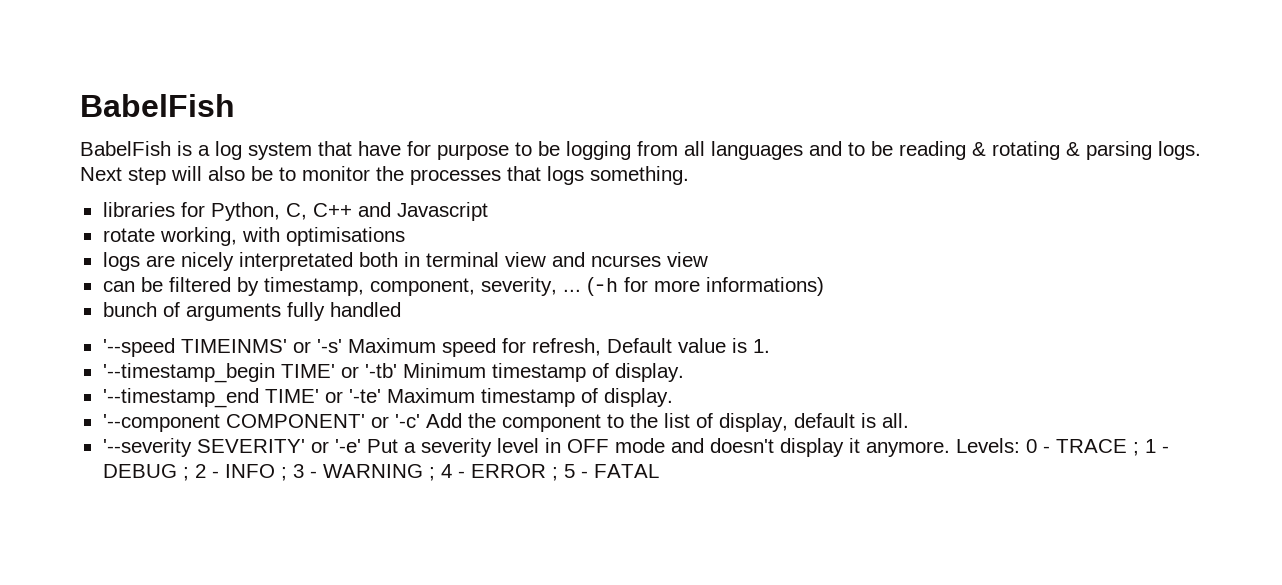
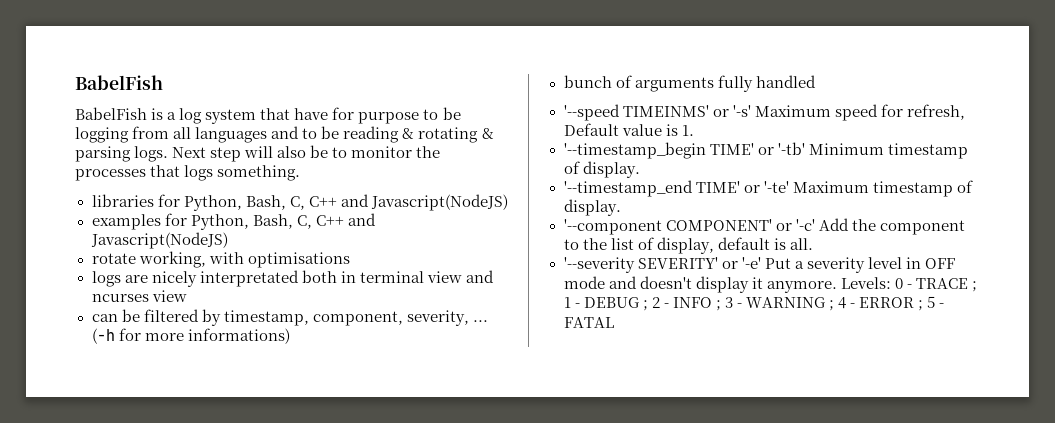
[285,202,488,221] C, C++ and Javascript -> [245,194,508,211] [91,213,376,230] [90,232,228,249] Bash, C, C++ and Javascript(NodeJS) // examples for Python, Bash, C, C++ and Javascript(NodeJS)

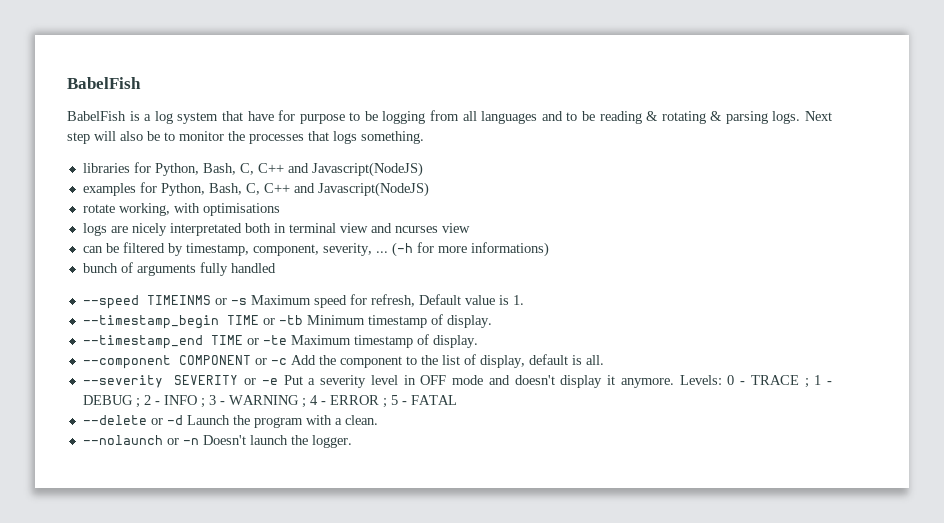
[563,104,751,121] '--speed TIMEINMS' or '-s' -> [82,295,247,309] --speed TIMEINMS or -s
[563,142,805,159] '--timestamp_begin TIME' or '-tb' -> [82,315,303,329] --timestamp_begin TIME or -tb
[563,180,789,197] '--timestamp_end TIME' or '-te' -> [82,335,287,349] --timestamp_end TIME or -te
[563,219,815,235] '--component COMPONENT' or '-c' -> [82,355,287,369] --component COMPONENT or -c
[563,257,761,273] '--severity SEVERITY' or '-e' -> [82,375,278,388] --severity SEVERITY or -e
(614, 322) none -> [82,415,378,428] [82,435,352,448] // --delete or -d Launch the program with a clean. // --nolaunch or -n Doesn't launch the logger.

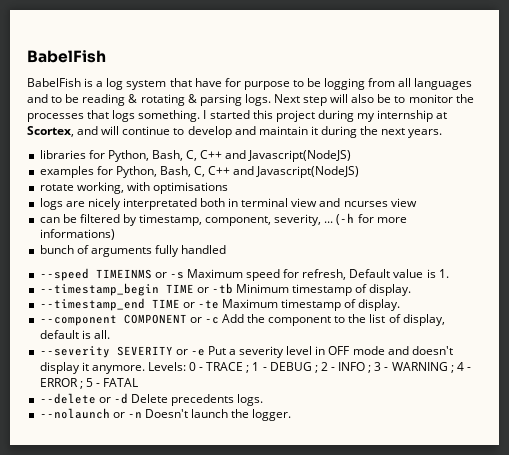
(424, 137) none -> [203,110,448,122] [27,126,443,138] I started this project during my internship at Scortex, and will continue to develop and maintain it during the next years.
[186,415,378,428] Launch the program with a clean. -> [130,394,264,406] Delete precedents logs.

